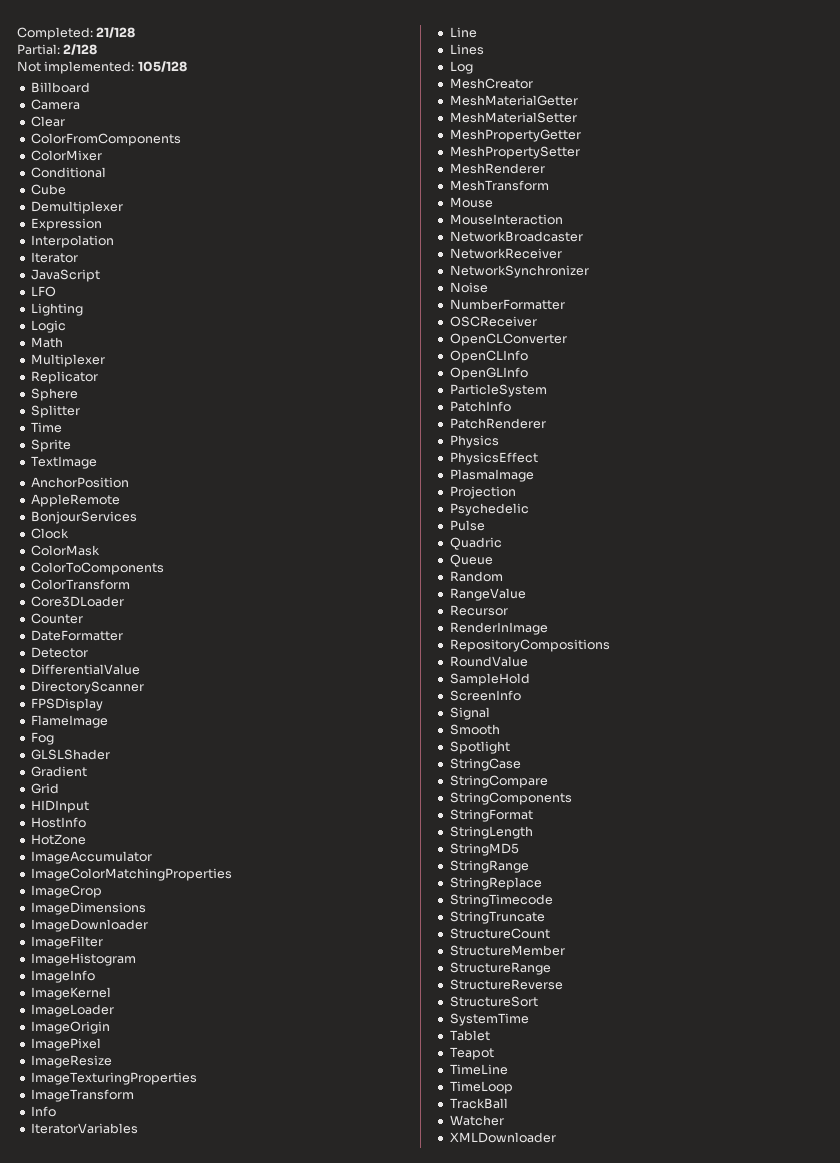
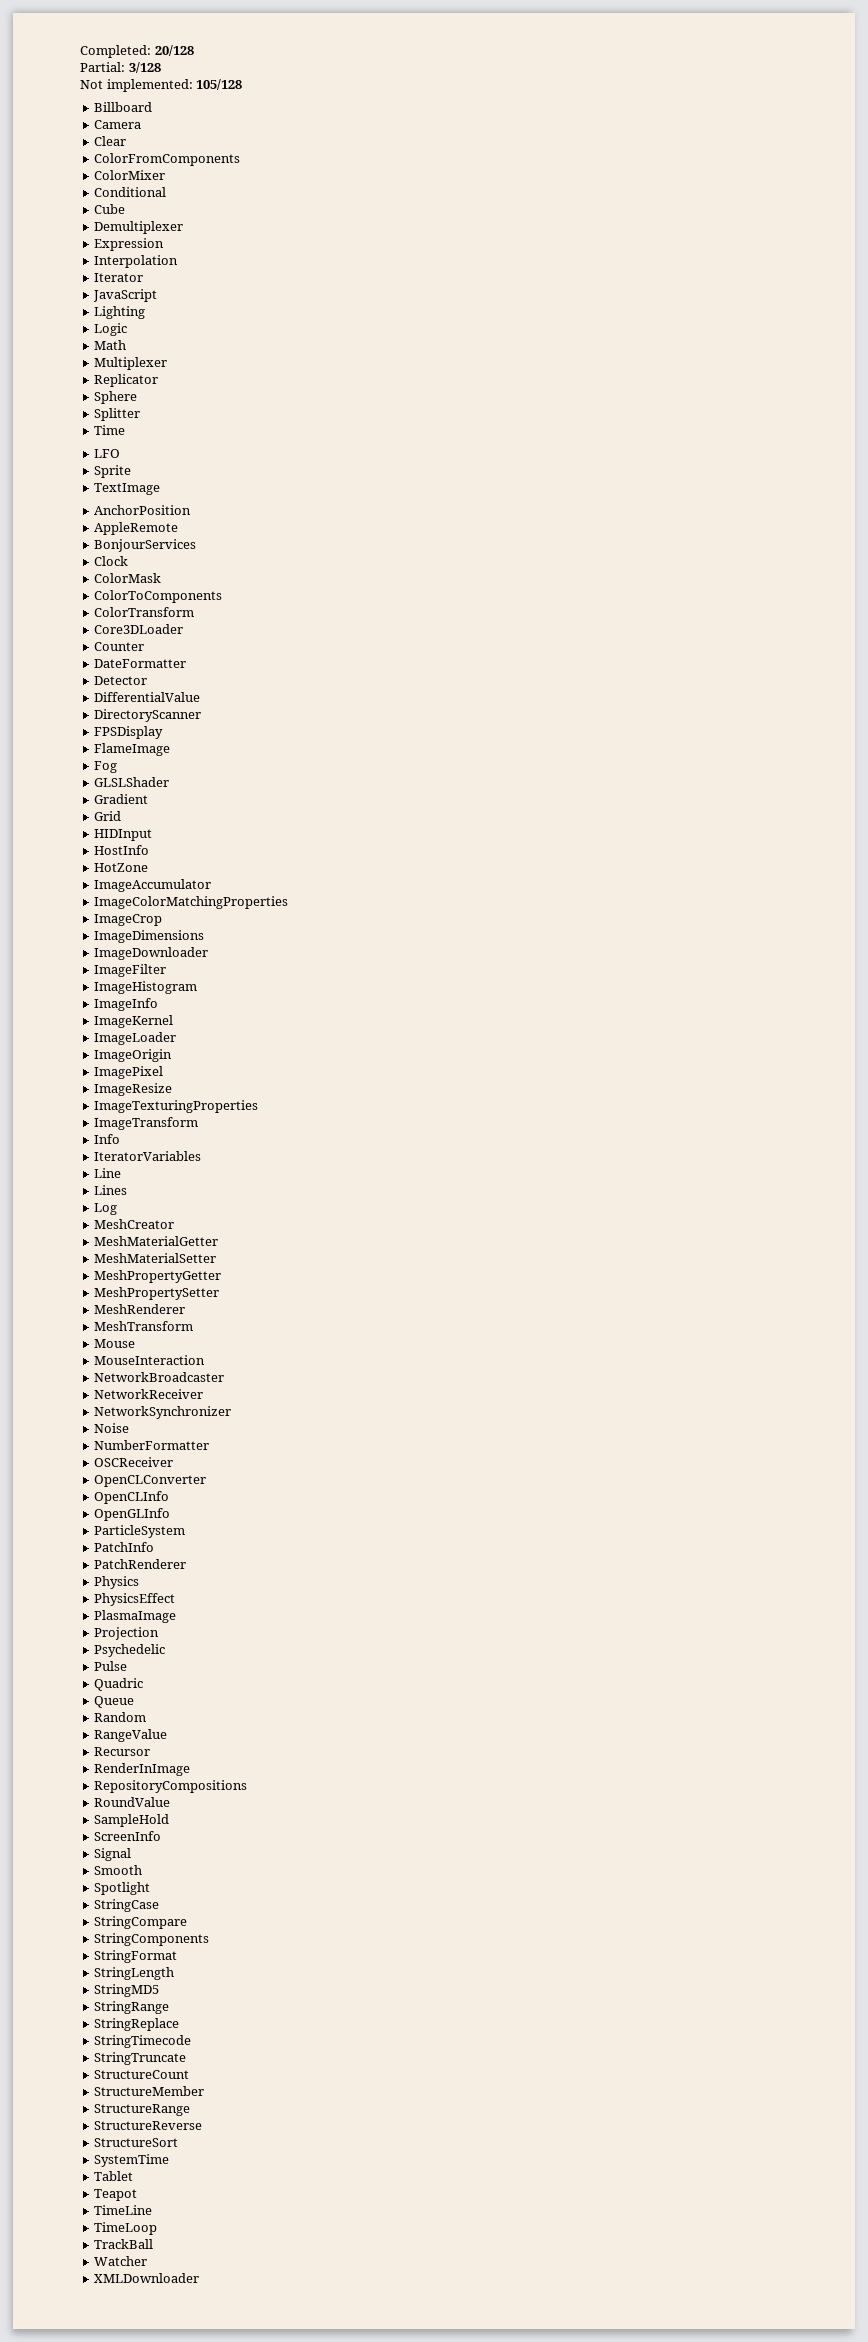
[96,27,136,38] 21/128 -> [154,45,194,56] 20/128
[63,44,98,55] 2/128 -> [128,62,161,73] 3/128
[30,286,56,297] // LFO -> (158, 295) none
(62, 427) none -> [94,449,121,458] // LFO

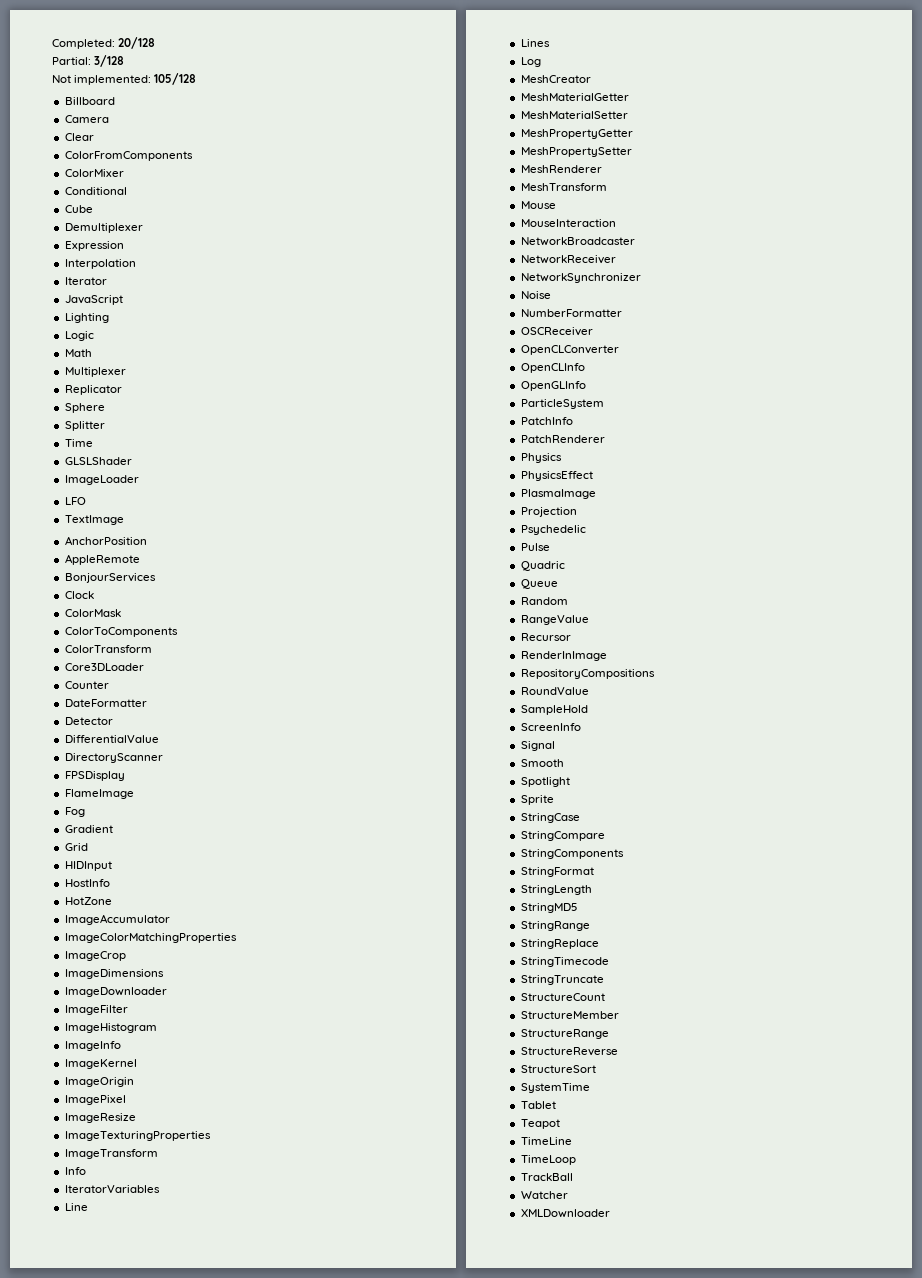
(126, 430) none -> [64,457,132,465] [64,475,139,485] // GLSLShader // ImageLoader
[94,465,132,478] // Sprite -> (86, 501) none
[94,777,170,787] // GLSLShader -> (85, 812) none
[94,1032,177,1045] // ImageLoader -> (137, 1064) none
(151, 1888) none -> [520,795,554,805] // Sprite

